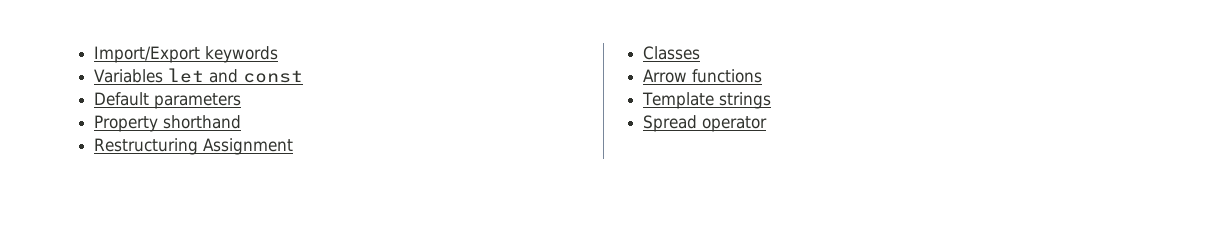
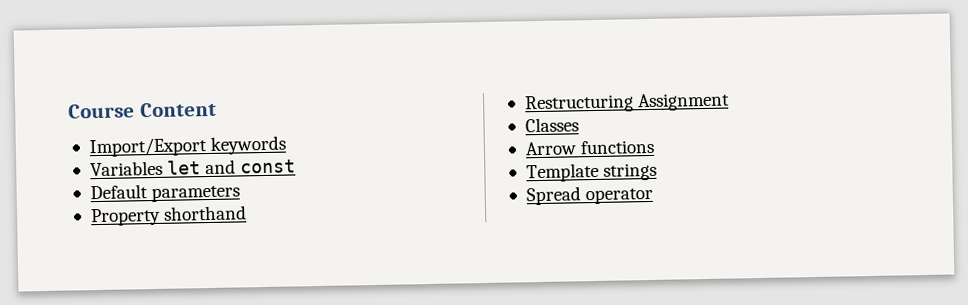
(94, 54) none -> [68,101,217,119] Course Content //

